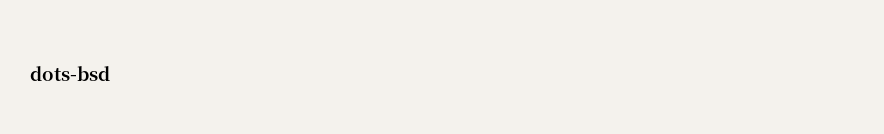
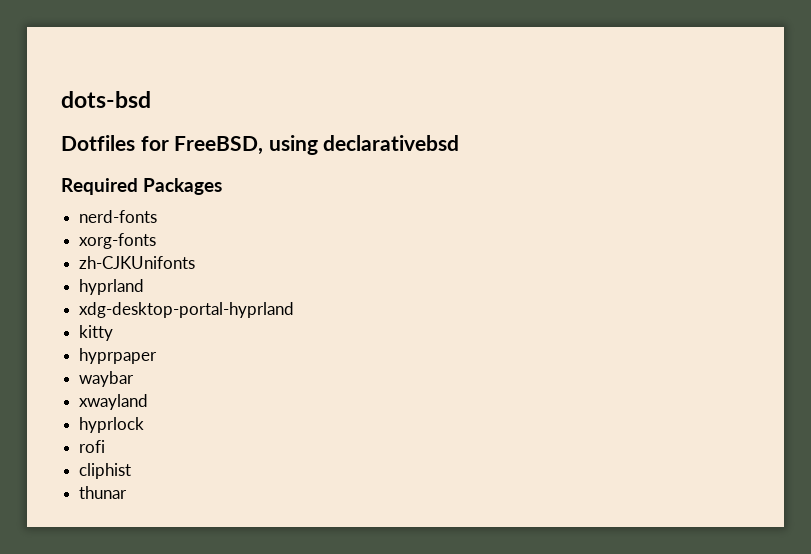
(110, 73) none -> [61,135,460,155] [61,178,222,195] [79,210,158,223] [79,233,157,249] [79,256,196,269] [79,279,145,295] [79,302,295,318] [79,325,114,341] [79,348,158,364] [79,371,135,387] [79,394,149,410] [79,417,145,433] [79,440,106,453] [79,463,132,479] [79,486,128,499] // Dotfiles for FreeBSD, using declarativebsd // Required Packages // nerd-fonts // xorg-fonts // zh-CJKUnifonts // hyprland // xdg-desktop-portal-hyprland // kitty // hyprpaper // waybar // xwayland // hyprlock // rofi // cliphist // thunar

